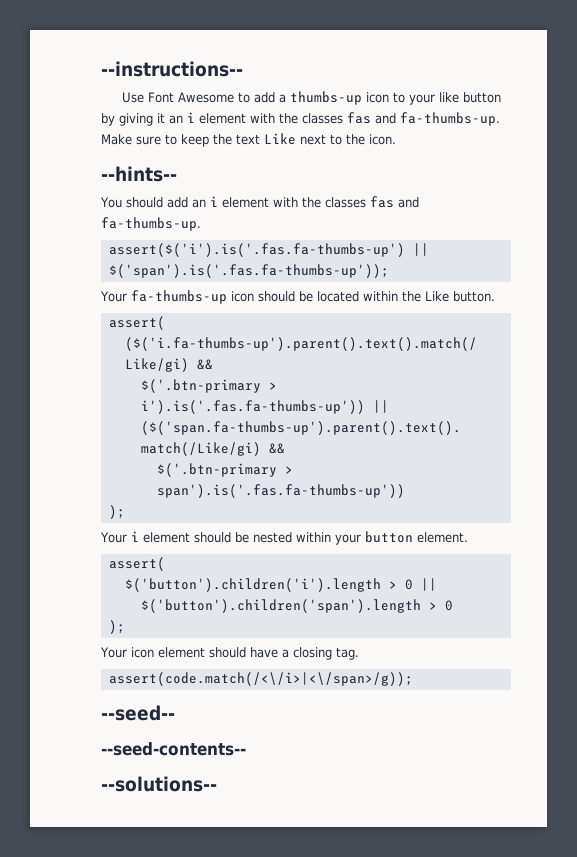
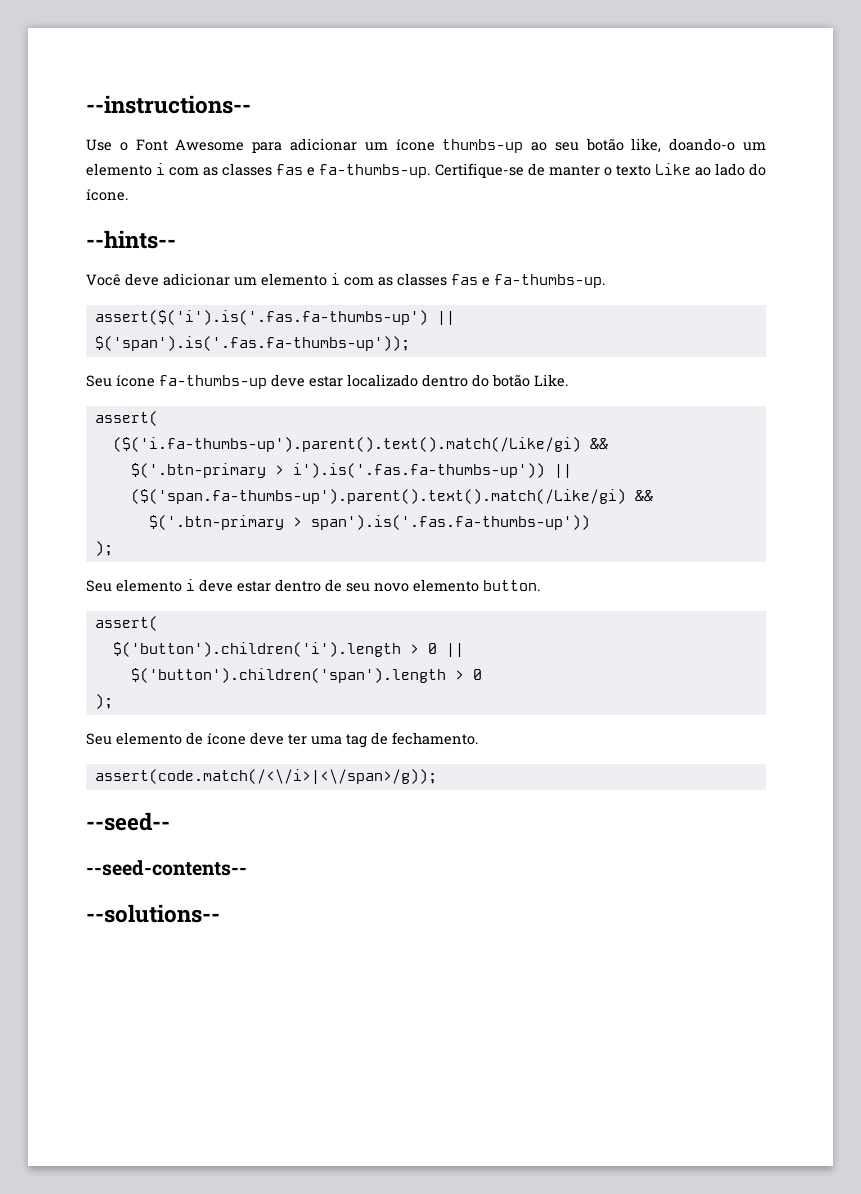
(144, 97) none -> [119,142,128,151] o
[237,91,501,105] [101,112,500,126] [101,133,396,147] [101,166,177,182] [100,196,419,208] to add a thumbs-up icon to your like button by giving it an i element with the classes fas and fa-thumbs-up. Make sure to keep the text Like next to the icon. // --hints-- // You should add an i element with the classes fas and -> [252,138,767,153] [86,163,766,178] [86,189,128,201] [86,230,176,249] [86,273,490,286] para adicionar um ícone thumbs-up ao seu botão like, doando-o um elemento i com as classes fas e fa-thumbs-up. Certifique-se de manter o texto Like ao lado do ícone. // --hints-- // Você deve adicionar um elemento i com as classes fas e
[100,290,495,304] Your fa-thumbs-up icon should be located within the Like button. -> [86,374,568,389] Seu ícone fa-thumbs-up deve estar localizado dentro do botão Like.
[100,531,468,545] Your i element should be nested within your button element. -> [86,579,540,592] Seu elemento i deve estar dentro de seu novo elemento button.
[100,647,359,660] Your icon element should have a closing tag. -> [86,732,478,748] Seu elemento de ícone deve ter uma tag de fechamento.

